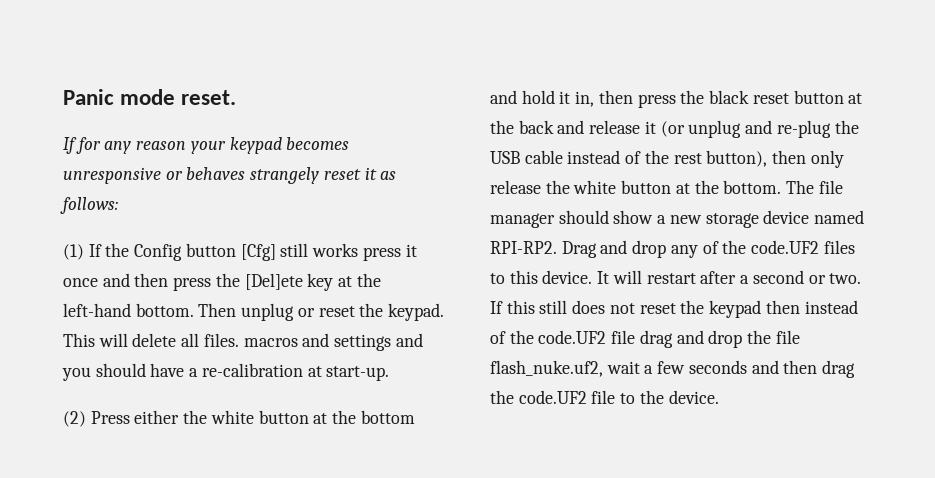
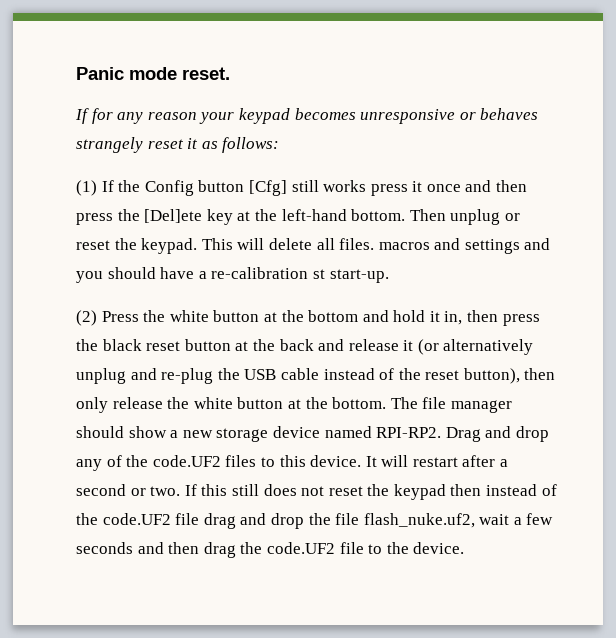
[307,366,322,377] at -> [312,269,325,279] st
[134,410,180,424] either -> (139, 316) none
(685, 129) none -> [443,339,534,355] alternatively
[673,153,702,164] rest -> [425,370,460,380] reset

